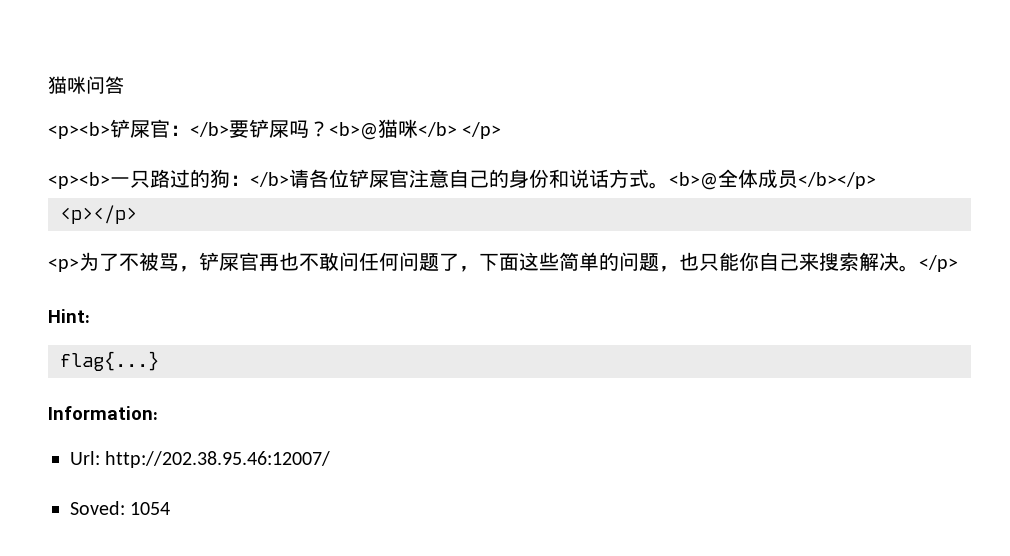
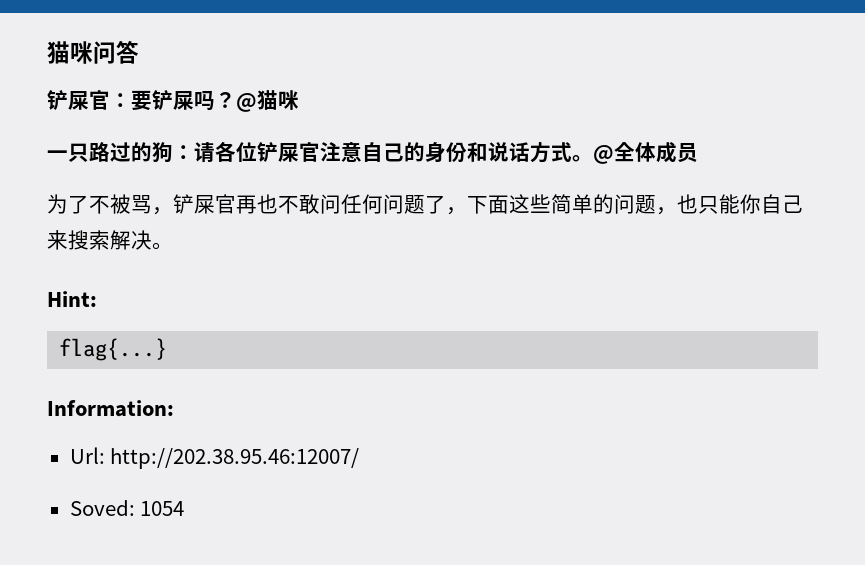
[48,122,110,139] <p><b> -> (139, 52) none
[190,122,229,137] </b> -> (131, 100) none
[329,119,502,140] [48,172,110,189] <b>@猫咪</b> </p> // <p><b> -> [236,90,299,112] @猫咪 //
[250,172,289,187] </b> -> (194, 152) none
[669,172,718,190] <b>@ -> [593,145,614,164] @
[798,172,876,189] [60,205,137,224] [48,258,79,272] </b></p> // <p></p> // <p> -> (698, 153) //
[919,255,958,272] </p> -> (173, 246) none

